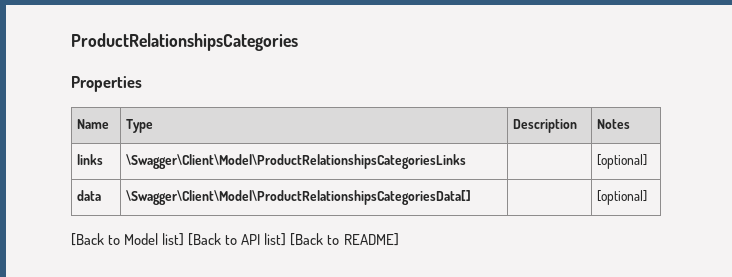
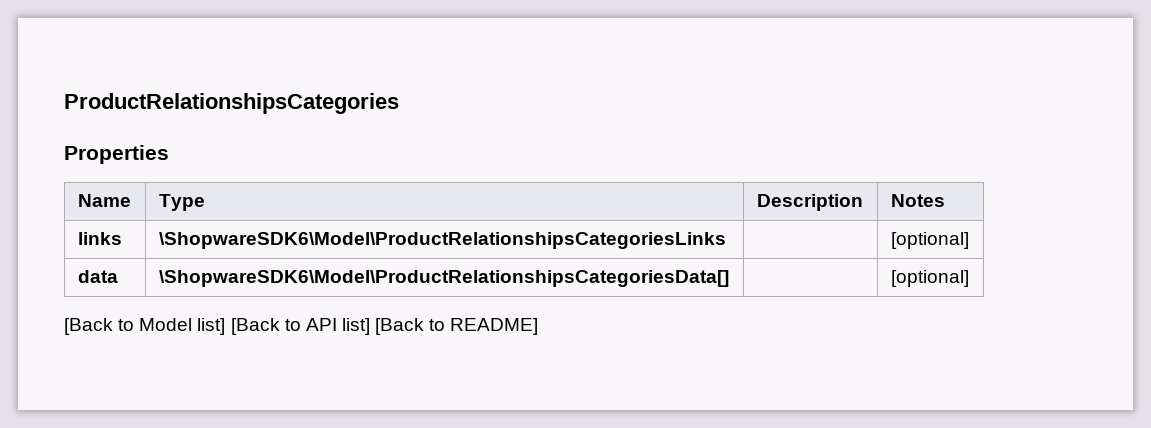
[126,154,467,169] \Swagger\Client\Model\ProductRelationshipsCategoriesLinks -> [158,232,726,249] \ShopwareSDK6\Model\ProductRelationshipsCategoriesLinks
[126,190,472,205] \Swagger\Client\Model\ProductRelationshipsCategoriesData[] -> [158,270,729,287] \ShopwareSDK6\Model\ProductRelationshipsCategoriesData[]

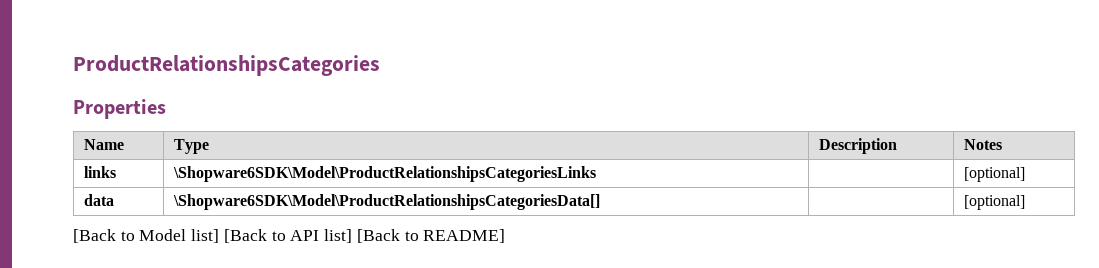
[158,232,726,249] \ShopwareSDK6\Model\ProductRelationshipsCategoriesLinks -> [172,166,596,182] \Shopware6SDK\Model\ProductRelationshipsCategoriesLinks
[158,270,729,287] \ShopwareSDK6\Model\ProductRelationshipsCategoriesData[] -> [172,194,600,210] \Shopware6SDK\Model\ProductRelationshipsCategoriesData[]

